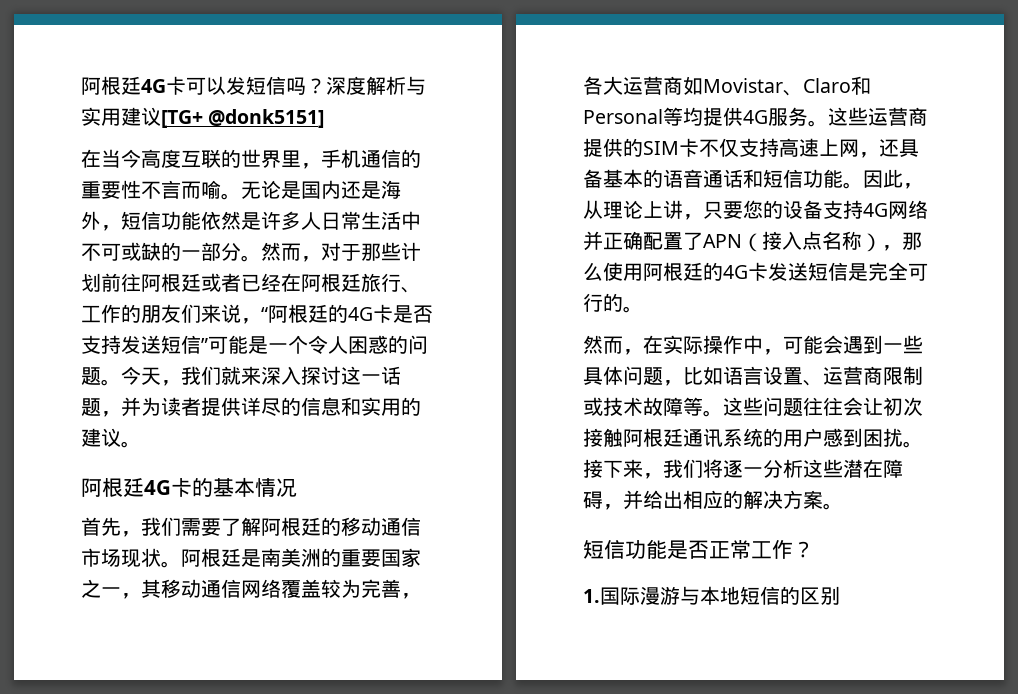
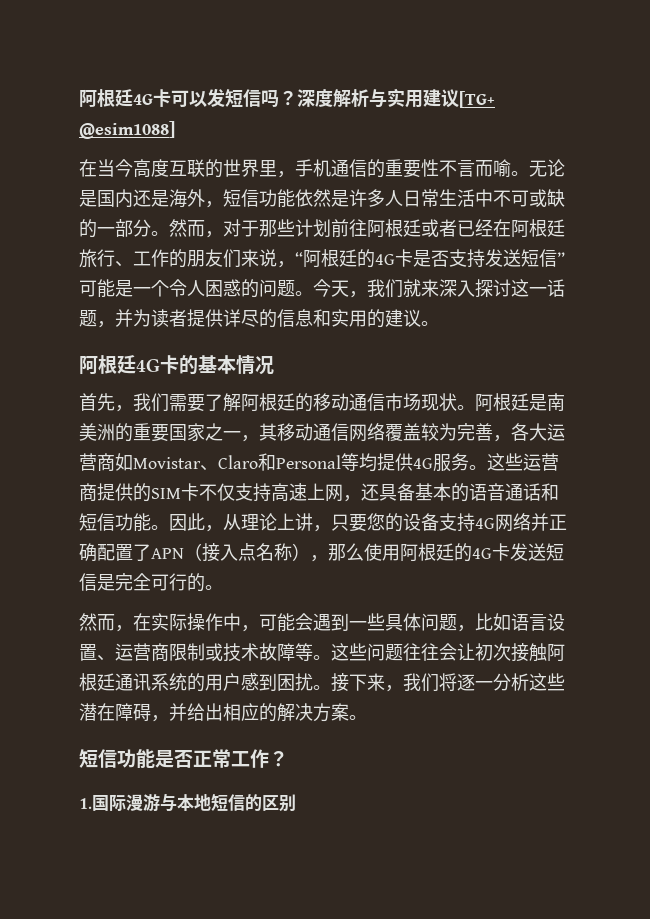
[208,109,325,128] @donk5151] -> [79,121,175,139] @esim1088]

